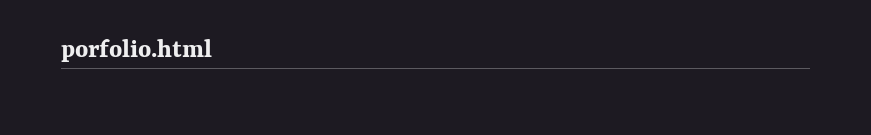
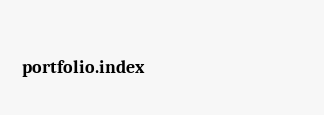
[61,39,212,62] porfolio.html -> [22,60,145,77] portfolio.index

